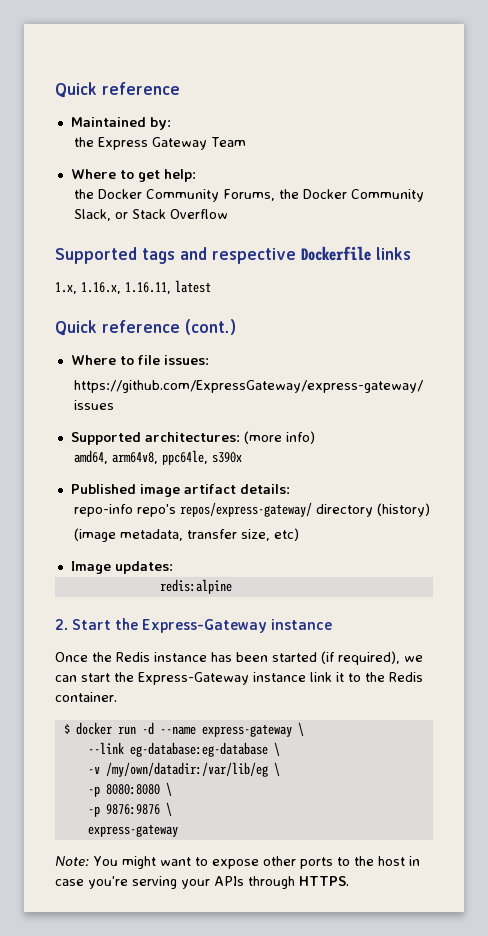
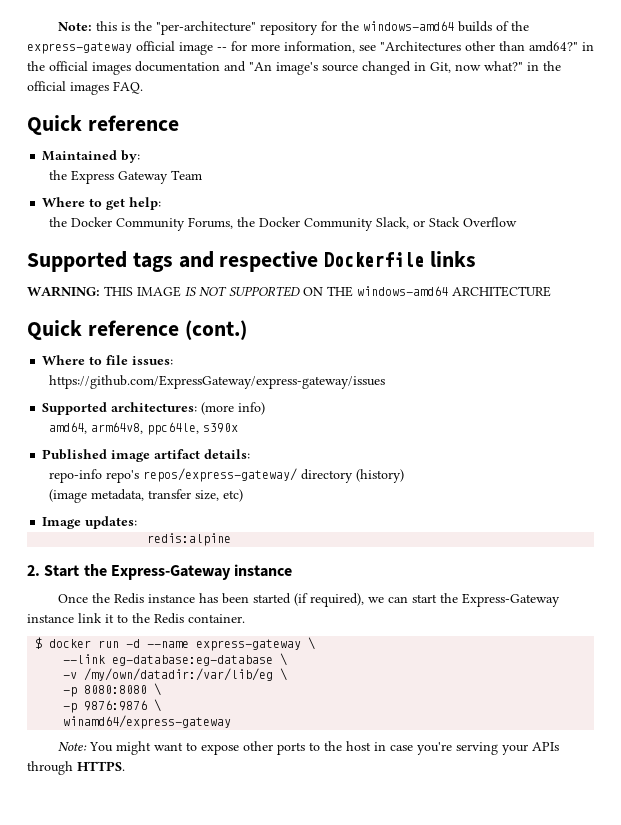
(55, 90) none -> [57,21,529,35] [27,41,594,55] [27,61,561,75] [27,81,143,95] Note: this is the "per-architecture" repository for the windows-amd64 builds of the express-gateway official image -- for more information, see "Architectures other than amd64?" in the official images documentation and "An image's source changed in Git, now what?" in the official images FAQ. //
[55,280,211,294] 1.x, 1.16.x, 1.16.11, latest -> [27,286,551,297] WARNING: THIS IMAGE IS NOT SUPPORTED ON THE windows-amd64 ARCHITECTURE
[87,824,178,837] express-gateway -> [63,715,232,729] winamd64/express-gateway

